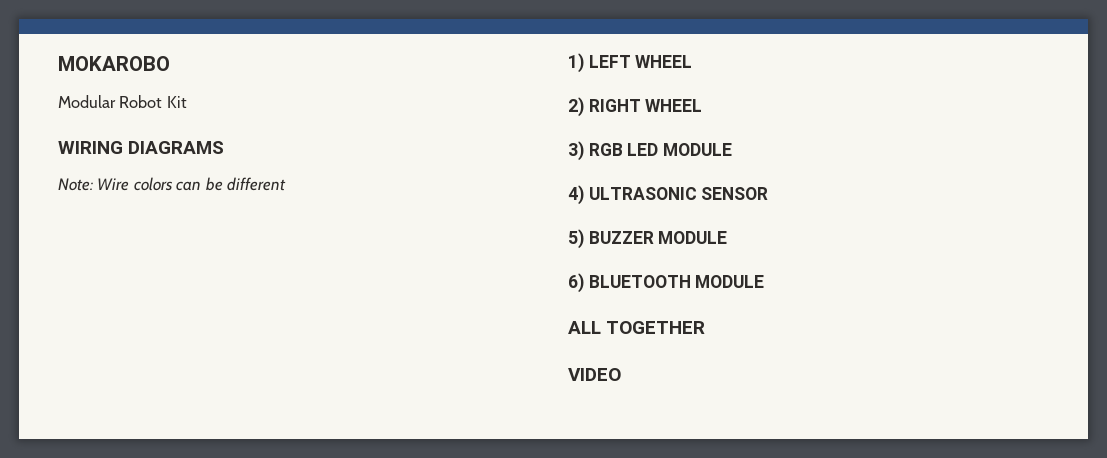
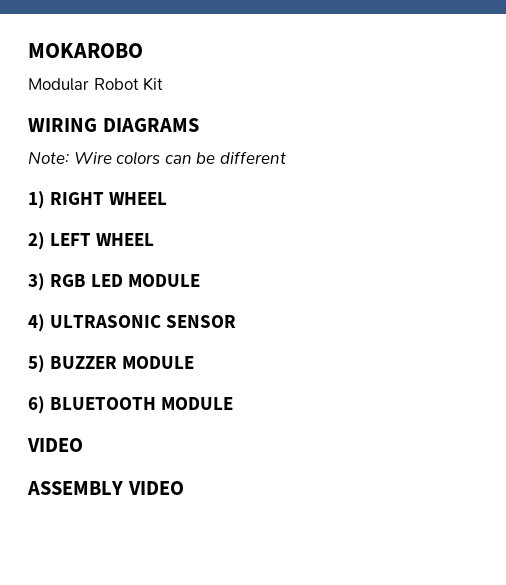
[588,55,631,68] LEFT -> [50,192,105,205] RIGHT
[588,99,641,112] RIGHT -> [50,233,92,246] LEFT
[568,321,706,334] ALL TOGETHER // -> [27,438,83,452] [27,481,123,495] VIDEO // ASSEMBLY

